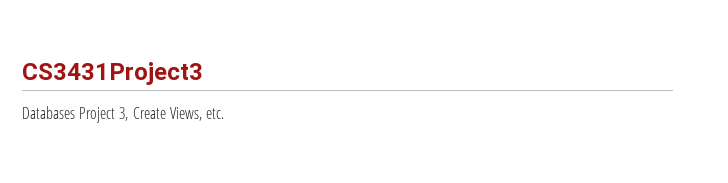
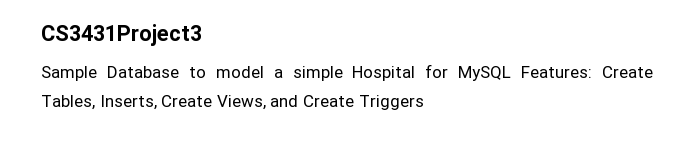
[22,106,224,123] Databases Project 3, Create Views, etc. -> [41,64,653,81] [41,95,424,110] Sample Database to model a simple Hospital for MySQL Features: Create Tables, Inserts, Create Views, and Create Triggers

